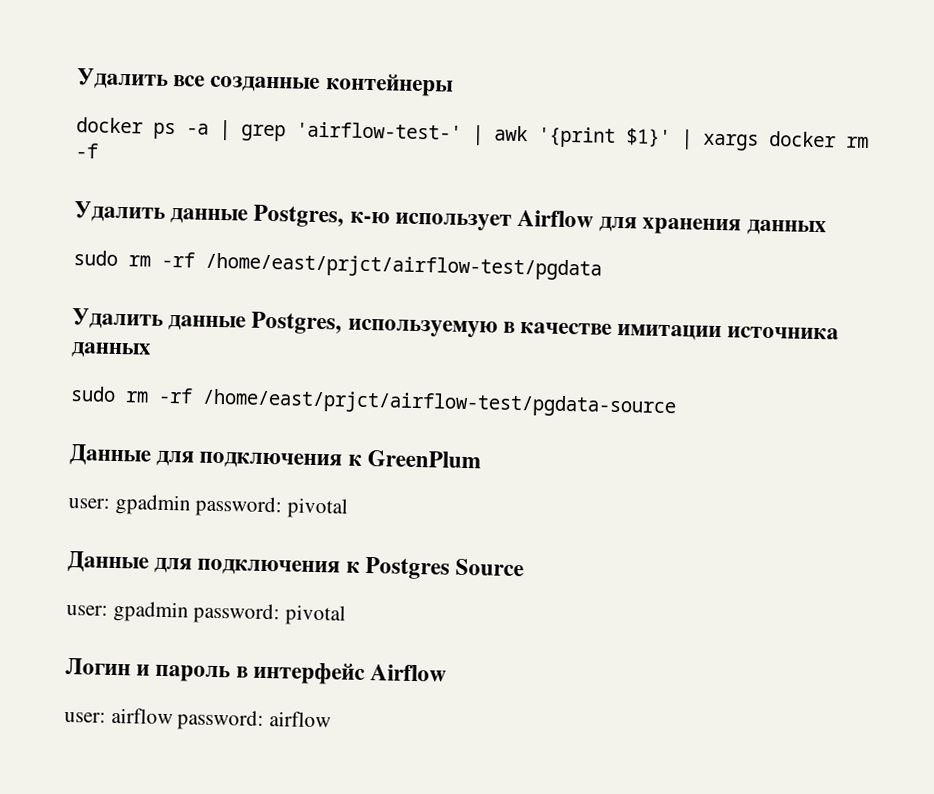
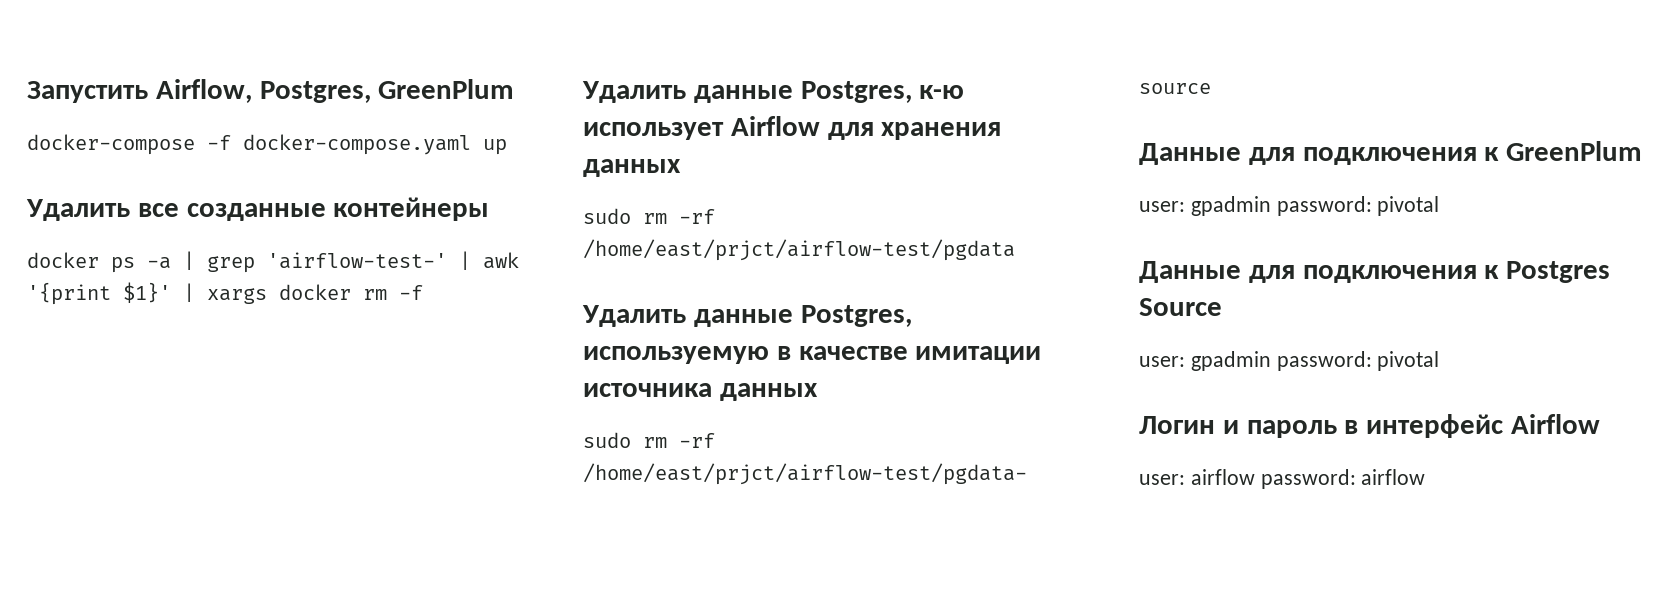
(77, 79) none -> [27,79,515,103] [27,134,507,155] Запустить Airflow, Postgres, GreenPlum // docker-compose -f docker-compose.yaml up //

